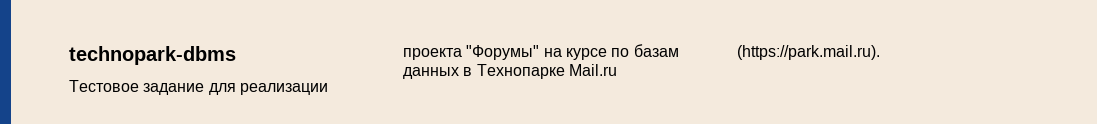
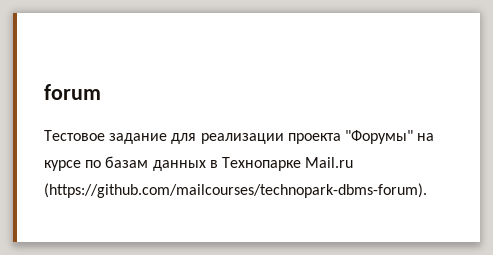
[69,46,236,65] technopark-dbms -> [44,84,101,100] forum
[737,45,880,60] (https://park.mail.ru). -> [44,183,427,198] (https://github.com/mailcourses/technopark-dbms-forum).

